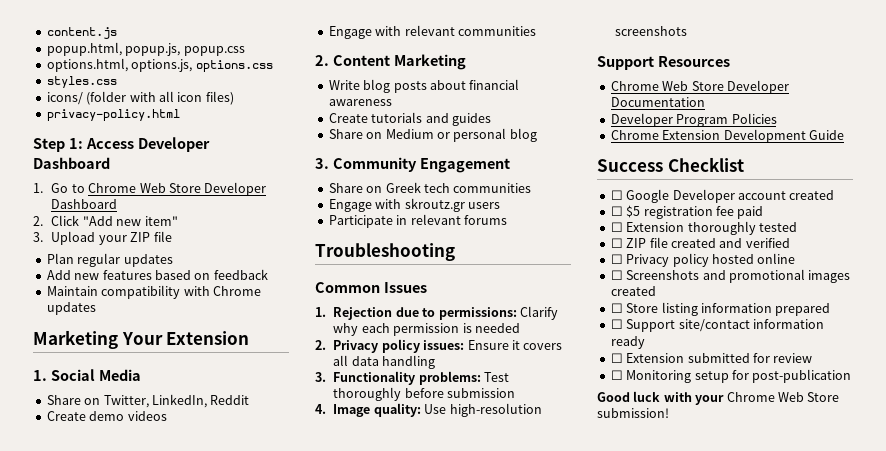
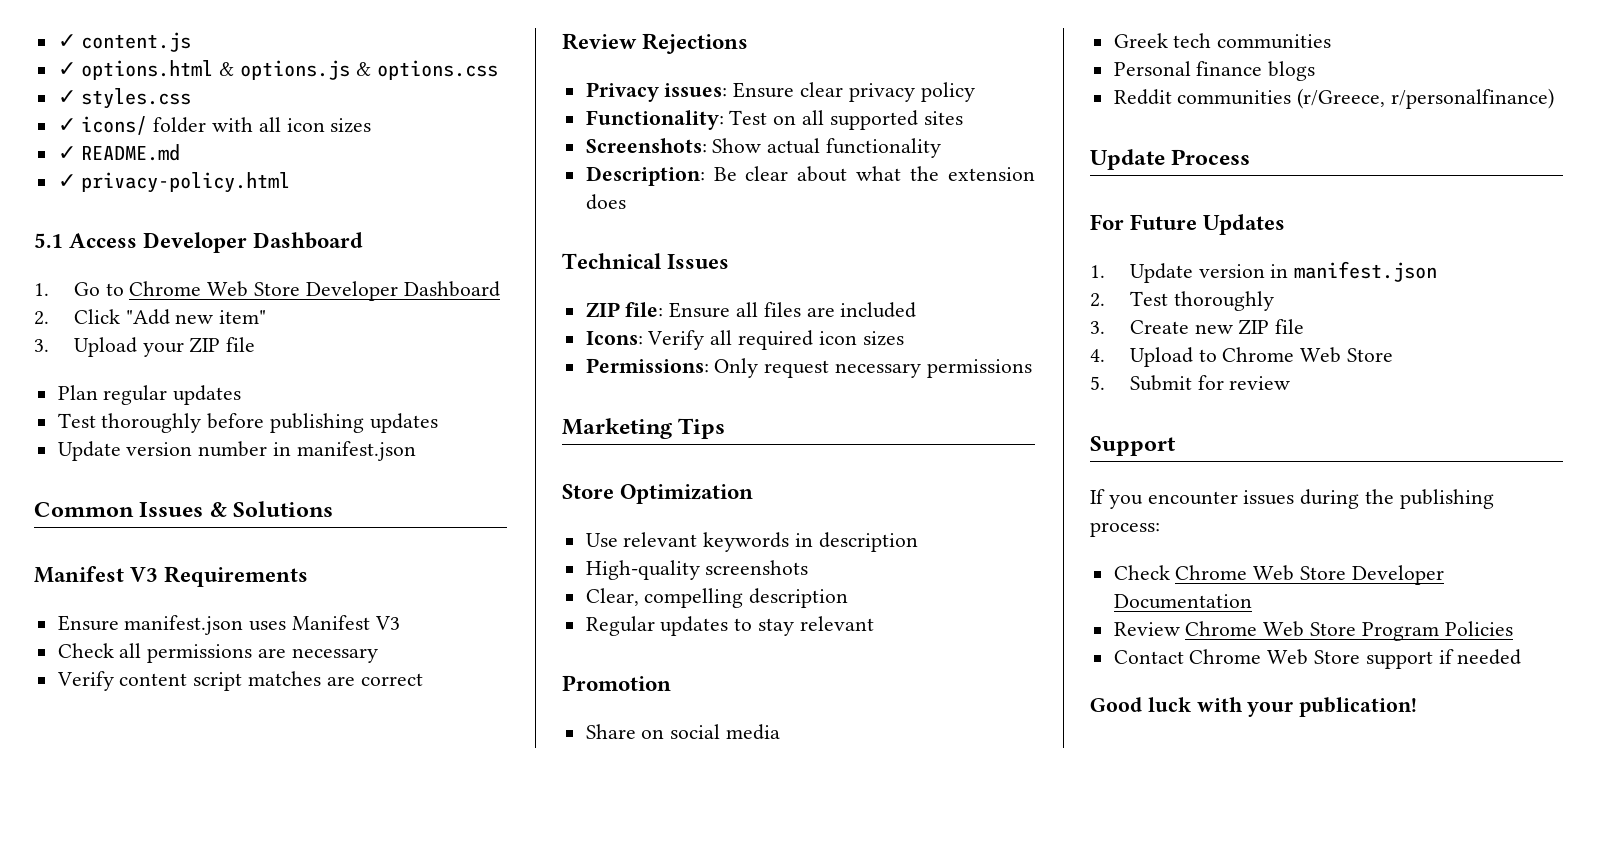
(46, 33) none -> [57,34,76,48] ✓
[46,42,245,56] [46,58,193,72] popup.html, popup.js, popup.css // options.html, options.js, -> [57,60,371,80] ✓ options.html & options.js &
(273, 66) none -> [57,90,76,104] ✓
[46,91,234,105] icons/ (folder with all icon files) // -> [57,116,372,135] [57,144,181,161] [57,174,76,188] ✓ icons/ folder with all icon sizes // ✓ README.md // ✓
[33,138,83,152] Step 1: -> [34,233,63,248] 5.1
[46,269,268,280] [46,285,261,299] [46,302,96,315] [33,330,250,349] [33,369,141,381] [46,394,250,408] [46,411,167,421] [328,25,536,39] [315,54,466,70] [328,79,520,93] [328,99,392,106] [328,112,491,126] [328,128,537,142] [315,157,510,173] [328,182,532,193] [328,198,500,212] [328,214,507,228] [315,243,455,261] [315,282,427,293] [315,306,558,320] [333,323,520,336] [315,339,563,353] [333,355,436,369] [315,371,510,385] [333,387,516,401] [315,403,542,417] [615,26,688,36] [597,56,730,70] Add new features based on feedback // Maintain compatibility with Chrome updates // Marketing Your Extension // 1. Social Media // Share on Twitter, LinkedIn, Reddit // Create demo videos // Engage with relevant communities // 2. Content Marketing // Write blog posts about financial awareness // Create tutorials and guides // Share on Medium or personal blog // 3. Community Engagement // Share on Greek tech communities // Engage with skroutz.gr users // Participate in relevant forums // Troubleshooting // Common Issues // 1. Rejection due to permissions: Clarify why each permission is needed // 2. Privacy policy issues: Ensure it covers all data handling // 3. Functionality problems: Test thoroughly before submission // 4. Image quality: Use high-resolution screenshots // Support Resources // -> [57,413,438,433] [57,441,416,461] [34,501,334,517] [34,566,309,587] [57,615,400,635] [57,643,378,663] [56,671,423,691] [562,33,749,54] [585,82,975,102] [585,110,963,130] [585,138,942,158] [585,166,1035,186] [585,194,626,210] [562,253,730,269] [585,302,917,318] [585,330,904,350] [585,358,1032,378] [562,418,726,439] [562,484,754,504] [585,532,918,552] [585,560,809,580] [585,588,849,608] [585,616,874,636] [562,675,671,691] [585,724,781,740] [1113,33,1332,49] [1113,61,1316,81] [1113,88,1555,109] [1090,149,1251,170] [1090,214,1286,235] [1090,261,1438,283] [1090,291,1274,311] [1090,319,1305,335] [1090,347,1393,367] [1090,375,1291,391] [1090,436,1176,456] [1090,489,1494,509] [1090,522,1160,537] [1113,565,1170,580] Test thoroughly before publishing updates // Update version number in manifest.json // Common Issues & Solutions // Manifest V3 Requirements // Ensure manifest.json uses Manifest V3 // Check all permissions are necessary // Verify content script matches are correct // Review Rejections // Privacy issues: Ensure clear privacy policy // Functionality: Test on all supported sites // Screenshots: Show actual functionality // Description: Be clear about what the extension does // Technical Issues // ZIP file: Ensure all files are included // Icons: Verify all required icon sizes // Permissions: Only request necessary permissions // Marketing Tips // Store Optimization // Use relevant keywords in description // High-quality screenshots // Clear, compelling description // Regular updates to stay relevant // Promotion // Share on social media // Greek tech communities // Personal finance blogs // Reddit communities (r/Greece, r/personalfinance) // Update Process // For Future Updates // 1. Update version in manifest.json // 2. Test thoroughly // 3. Create new ZIP file // 4. Upload to Chrome Web Store // 5. Submit for review // Support // If you encounter issues during the publishing process: // Check
[610,113,777,127] [610,129,844,143] [597,157,744,172] [610,189,835,203] [610,205,764,219] [610,221,797,235] [610,237,790,248] [610,253,796,267] [610,269,851,283] [610,286,656,296] [610,302,831,316] [610,319,824,332] [610,336,645,349] [610,353,813,363] [610,369,852,383] Developer Program Policies // Chrome Extension Development Guide // Success Checklist // ☐ Google Developer account created // ☐ $5 registration fee paid // ☐ Extension thoroughly tested // ☐ ZIP file created and verified // ☐ Privacy policy hosted online // ☐ Screenshots and promotional images created // ☐ Store listing information prepared // ☐ Support site/contact information ready // ☐ Extension submitted for review // ☐ Monitoring setup for post-publication -> [1113,621,1513,641] [1113,649,1522,669] Review Chrome Web Store Program Policies // Contact Chrome Web Store support if needed
[726,392,840,402] [597,408,669,418] Chrome Web Store submission! -> [1299,697,1418,717] publication!

